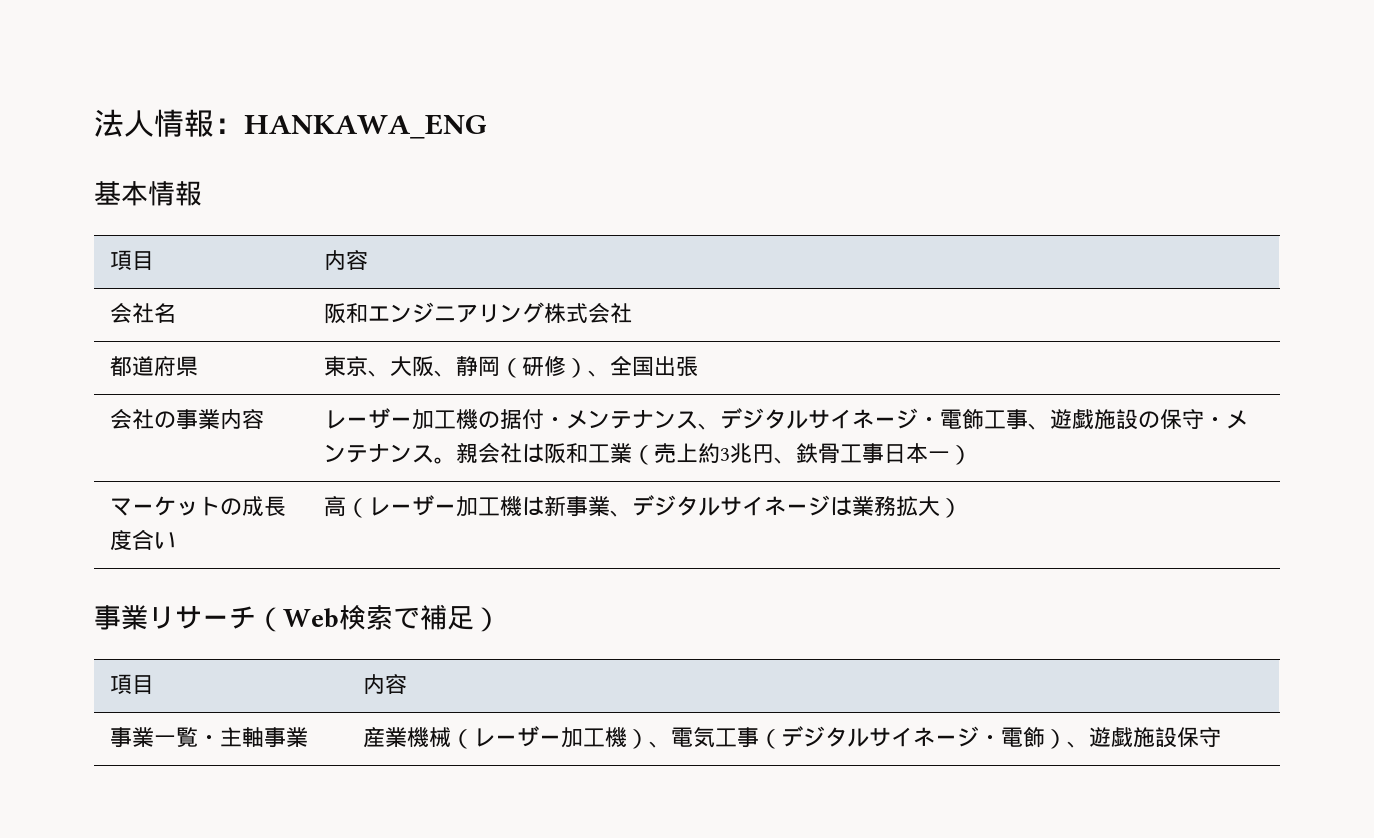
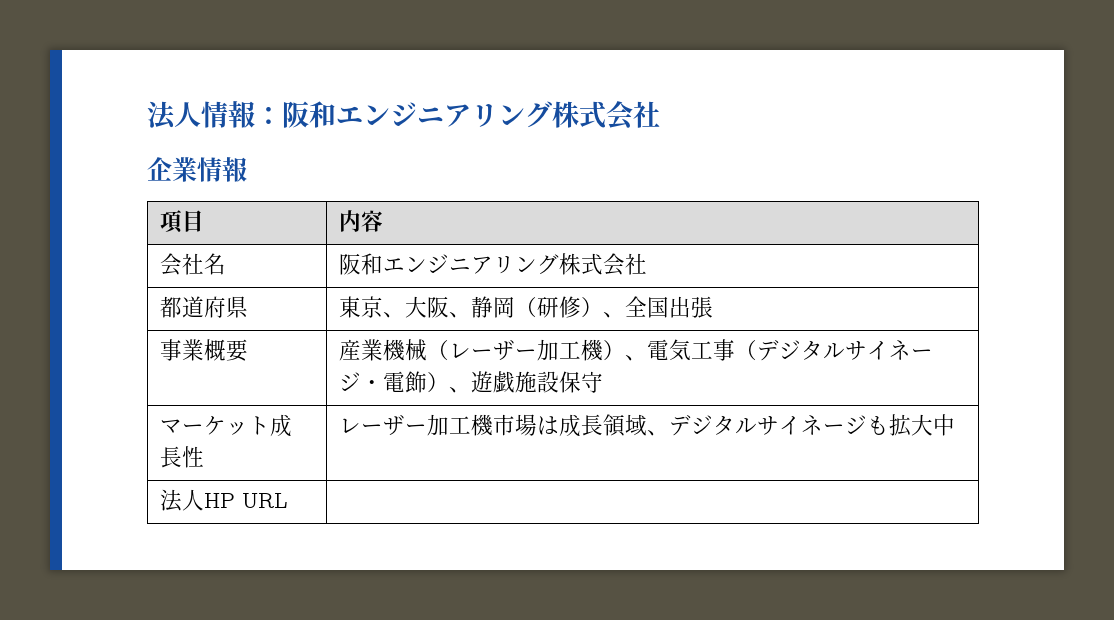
[244,114,487,139] [94,181,148,206] HANKAWA_ENG // 基本 -> [282,101,660,130] [147,157,197,182] 阪和エンジニアリング株式会社 // 企業
[110,409,265,430] [324,408,1249,430] [324,443,973,465] [110,496,287,516] [110,529,177,551] [324,495,963,518] [94,604,501,632] [110,674,155,695] [363,674,408,694] [110,727,309,748] 会社の事業内容 | レーザー加工機の据付・メンテナンス、デジタルサイネージ・電飾工事、遊戯施設の保守・メンテナンス。親会社は阪和工業（売上約3兆円、鉄骨工事日本一） // マーケットの成長度合い | 高（レーザー加工機は新事業、デジタルサイネージは業務拡大） // 事業リサーチ（Web検索で補足） // 項目 | 内容 // 事業一覧・主軸事業 -> [160,339,249,362] 事業概要
(1222, 737) none -> [160,414,293,437] [160,446,205,468] [339,414,956,437] [160,489,289,512] // マーケット成長性 | レーザー加工機市場は成長領域、デジタルサイネージも拡大中 // 法人HP URL |

